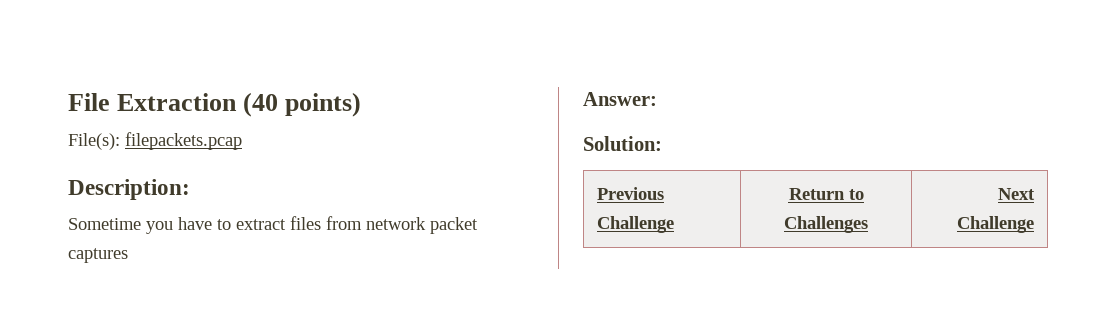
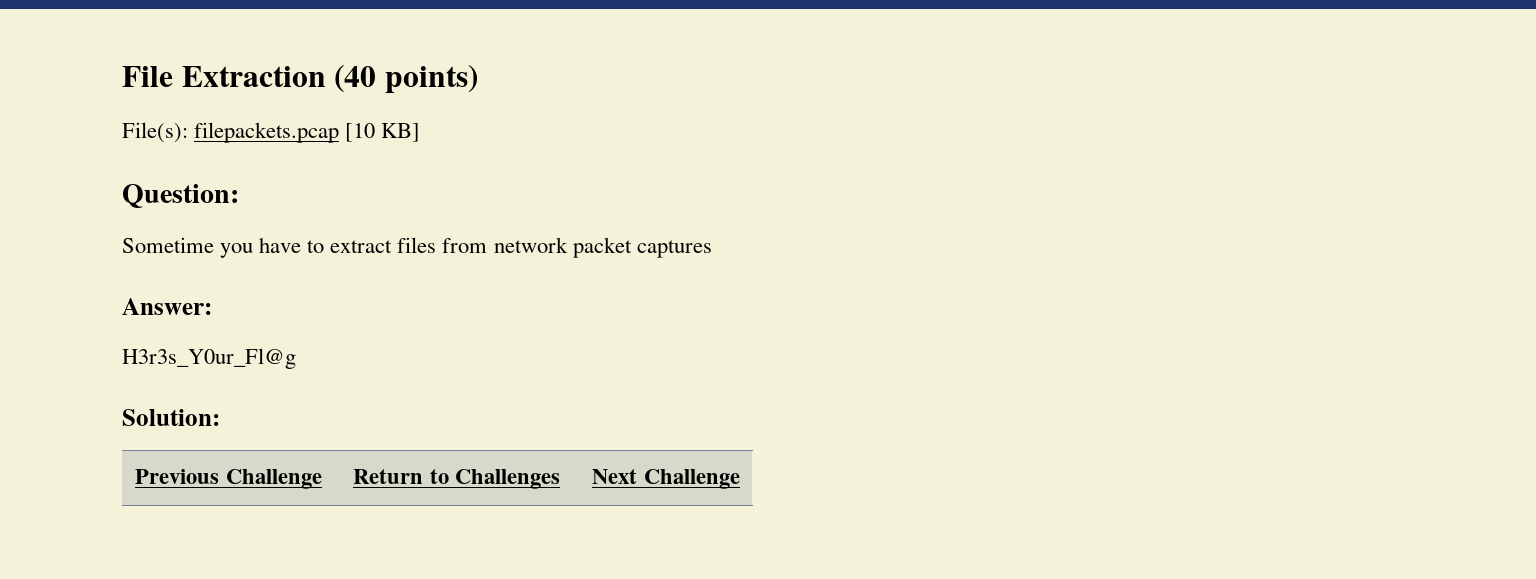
[68,179,190,200] // Description: -> [345,123,421,142] [122,184,239,208] [10 KB] // Question:
(657, 99) none -> [122,348,296,369] // H3r3s_Y0ur_Fl@g

